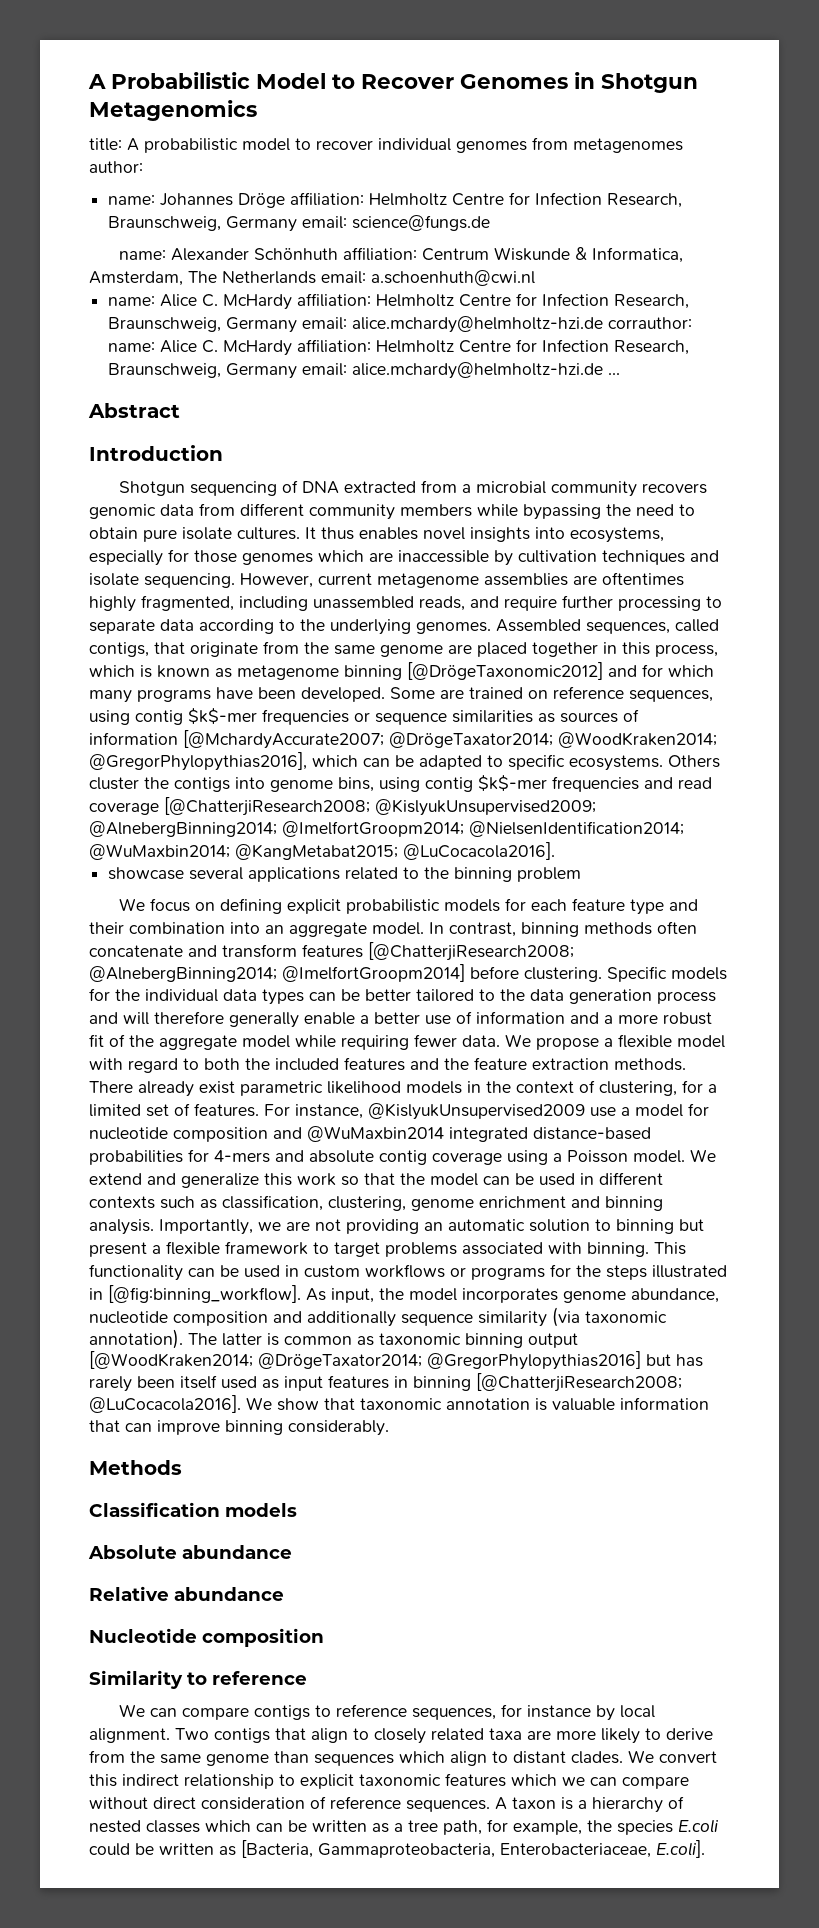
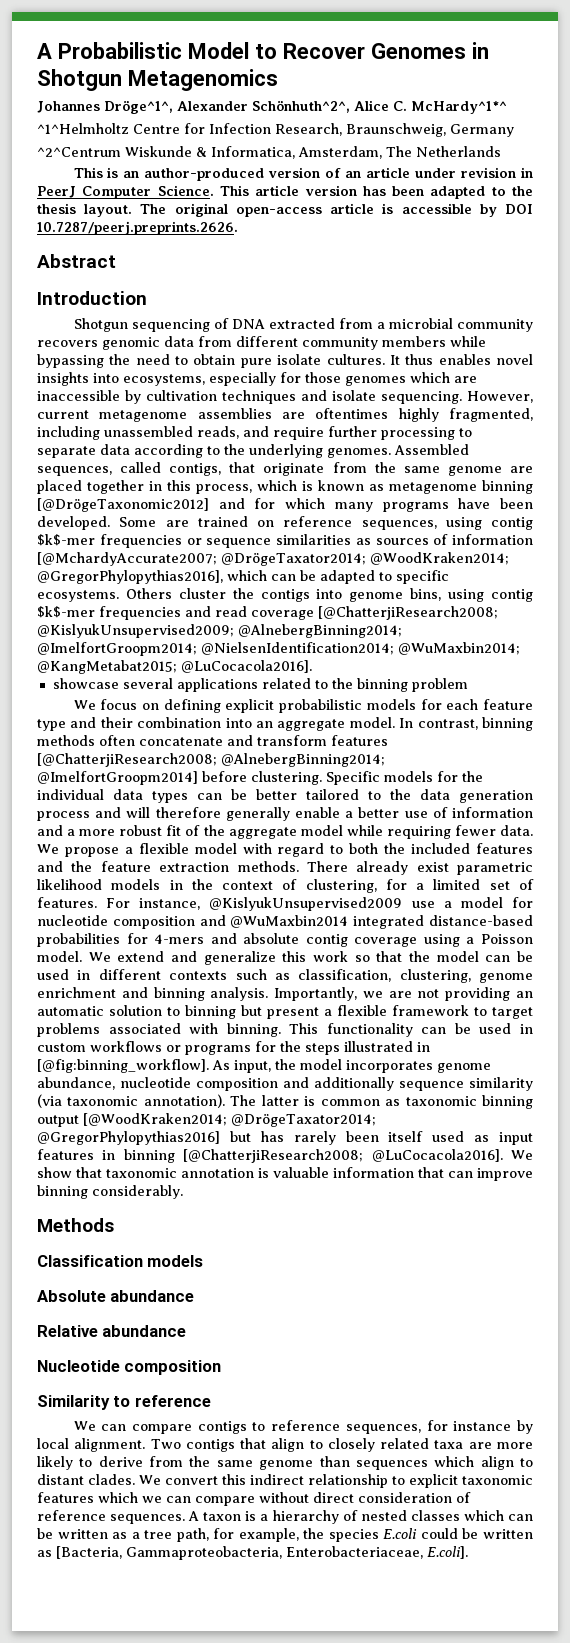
[89,137,683,153] [89,161,143,173] [108,192,683,208] [108,215,491,232] [119,247,490,261] title: A probabilistic model to recover individual genomes from metagenomes author: // name: Johannes Dröge affiliation: Helmholtz Centre for Infection Research, Braunschweig, Germany email: science@fungs.de // name: Alexander Schönhuth affiliation: Centrum -> [37,100,507,114] [37,123,514,137] [37,147,121,157] Johannes Dröge^1^, Alexander Schönhuth^2^, Alice C. McHardy^1*^ // ^1^Helmholtz Centre for Infection Research, Braunschweig, Germany // ^2^Centrum
[321,270,535,286] [108,293,690,310] [108,316,693,333] [108,339,690,356] [108,362,621,379] email: a.schoenhuth@cwi.nl // name: Alice C. McHardy affiliation: Helmholtz Centre for Infection Research, Braunschweig, Germany email: alice.mchardy@helmholtz-hzi.de corrauthor: name: Alice C. McHardy affiliation: Helmholtz Centre for Infection Research, Braunschweig, Germany email: alice.mchardy@helmholtz-hzi.de ... -> [73,167,533,181] [37,185,534,199] [37,203,533,217] [37,221,238,235] // This is an author-produced version of an article under revision in PeerJ Computer Science. This article version has been adapted to the thesis layout. The original open-access article is accessible by DOI 10.7287/peerj.preprints.2626.

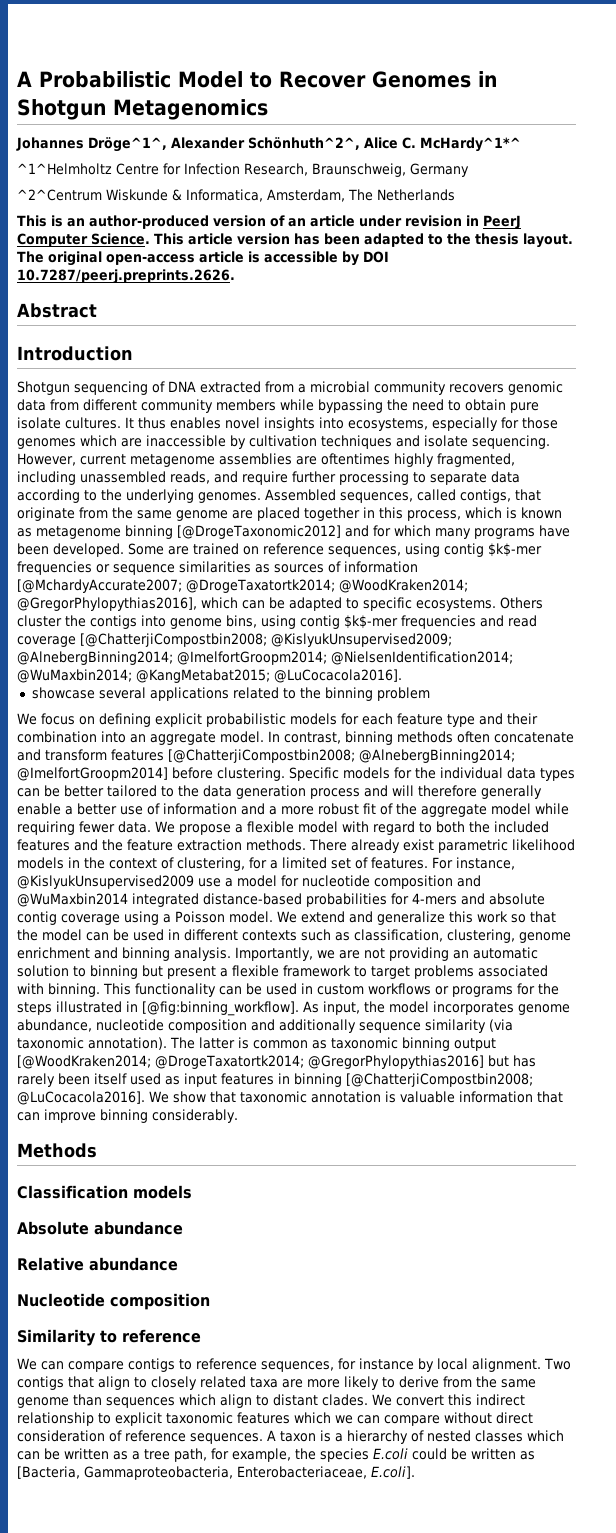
[37,498,209,512] [@DrögeTaxonomic2012] -> [177,525,341,539] [@DrogeTaxonomic2012]
[221,553,366,566] @DrögeTaxator2014; -> [186,579,335,593] @DrogeTaxatortk2014;
[318,606,498,620] [@ChatterjiResearch2008; -> [80,633,267,647] [@ChatterjiCompostbin2008;
[37,753,217,767] [@ChatterjiResearch2008; -> [168,749,355,763] [@ChatterjiCompostbin2008;
[231,1114,376,1127] @DrögeTaxator2014; -> [155,1055,304,1069] @DrogeTaxatortk2014;
[183,1149,364,1163] [@ChatterjiResearch2008; -> [346,1073,533,1087] [@ChatterjiCompostbin2008;

